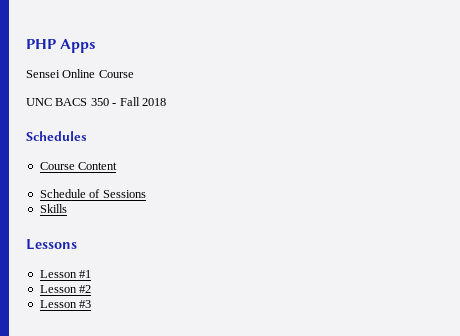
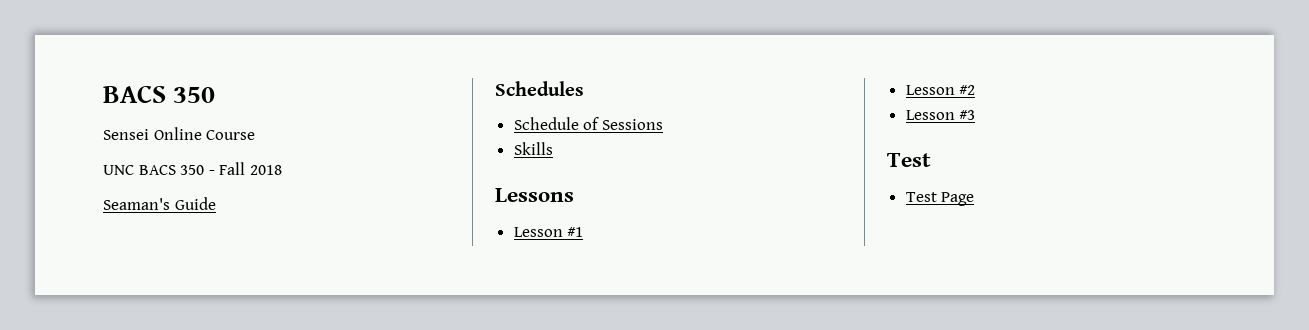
[26,39,97,53] PHP Apps -> [103,85,216,103] BACS 350
(166, 102) none -> [103,197,216,210] // Seaman's Guide
[39,162,118,170] // Course Content -> (584, 88) none
(92, 304) none -> [887,153,931,167] [905,192,975,206] // Test // Test Page

